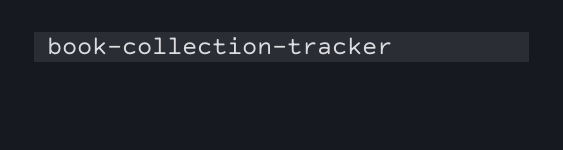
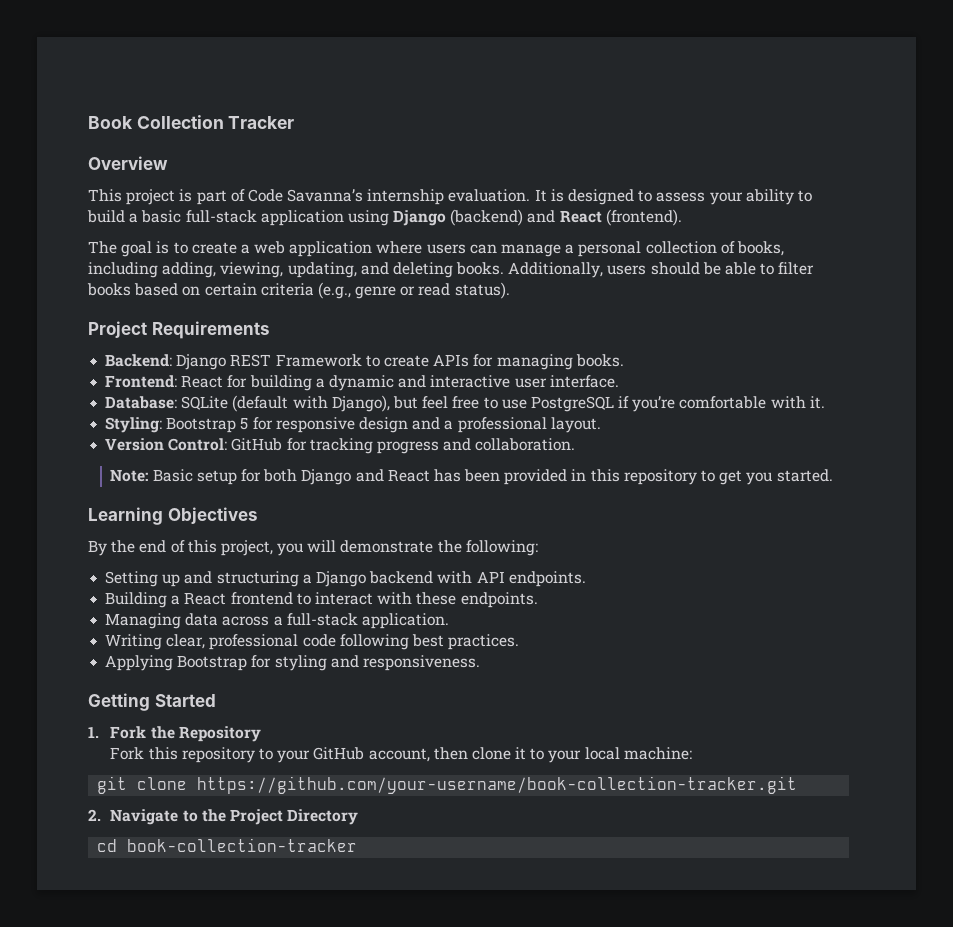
(46, 46) none -> [88,115,295,129] [88,156,168,170] [88,189,812,205] [87,209,682,226] [88,241,784,257] [88,262,815,278] [87,282,510,299] [88,321,270,339] [105,354,624,370] [105,375,619,391] [105,395,825,412] [105,417,601,433] [105,438,576,454] [110,469,833,485] [88,507,258,525] [88,540,538,556] [105,571,586,587] [105,592,538,608] [105,613,449,629] [105,634,520,650] [105,655,480,671] [88,693,216,711] [88,726,261,742] [110,747,692,763] [97,776,798,794] [88,809,359,825] [97,839,118,852] Book Collection Tracker // Overview // This project is part of Code Savanna’s internship evaluation. It is designed to assess your ability to build a basic full-stack application using Django (backend) and React (frontend). // The goal is to create a web application where users can manage a personal collection of books, including adding, viewing, updating, and deleting books. Additionally, users should be able to filter books based on certain criteria (e.g., genre or read status). // Project Requirements // Backend: Django REST Framework to create APIs for managing books. // Frontend: React for building a dynamic and interactive user interface. // Database: SQLite (default with Django), but feel free to use PostgreSQL if you’re comfortable with it. // Styling: Bootstrap 5 for responsive design and a professional layout. // Version Control: GitHub for tracking progress and collaboration. // Note: Basic setup for both Django and React has been provided in this repository to get you started. // Learning Objectives // By the end of this project, you will demonstrate the following: // Setting up and structuring a Django backend with API endpoints. // Building a React frontend to interact with these endpoints. // Managing data across a full-stack application. // Writing clear, professional code following best practices. // Applying Bootstrap for styling and responsiveness. // Getting Started // 1. Fork the Repository // Fork this repository to your GitHub account, then clone it to your local machine: // git clone https://github.com/your-username/book-collection-tracker.git // 2. Navigate to the Project Directory // cd

